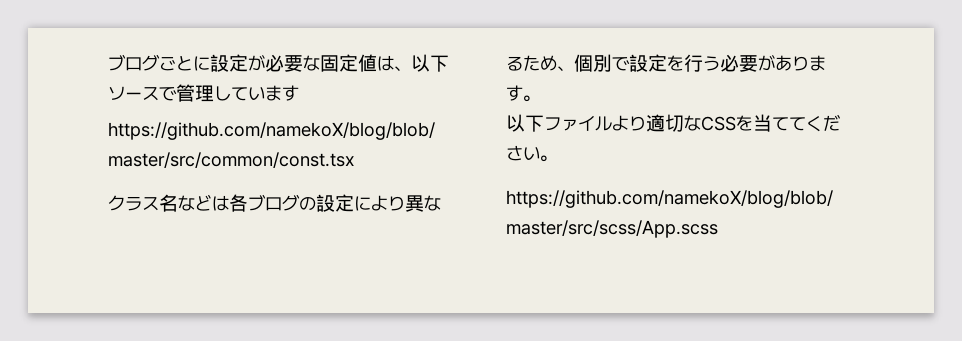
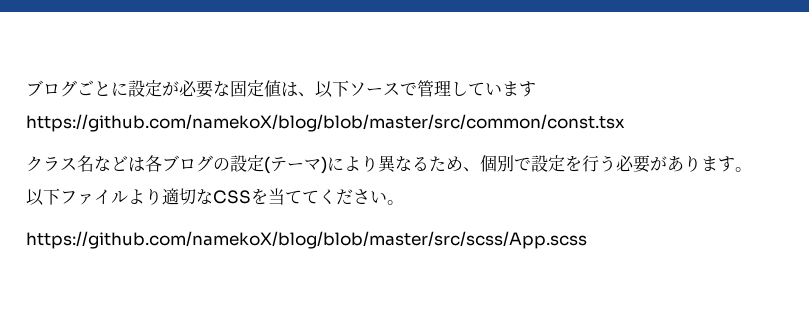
(354, 203) none -> [264,156,327,174] (テーマ)

